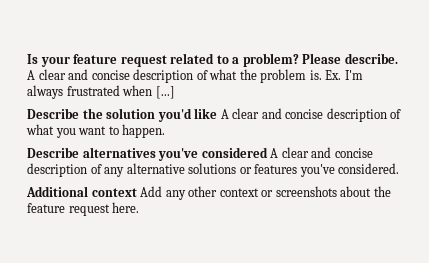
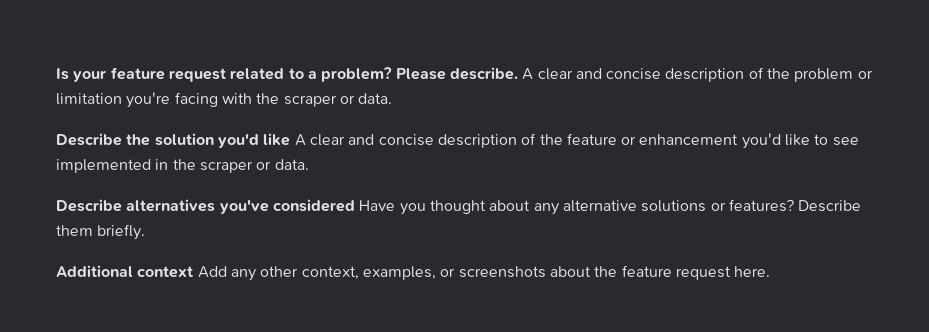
[209,69,238,80] what -> (764, 73) none
[309,70,363,80] [27,85,175,99] is. Ex. I'm always frustrated when [...] -> [857,70,873,79] [56,92,393,108] or limitation you're facing with the scraper or data.
[26,124,166,138] [27,147,373,161] [27,163,400,177] what you want to happen. // Describe alternatives you've considered A clear and concise description of any alternative solutions or features you've considered. -> [539,133,859,149] [56,159,309,173] [56,199,862,215] [56,224,146,240] the feature or enhancement you'd like to see implemented in the scraper or data. // Describe alternatives you've considered Have you thought about any alternative solutions or features? Describe them briefly.
[219,188,259,197] context -> [301,266,436,280] context, examples,

